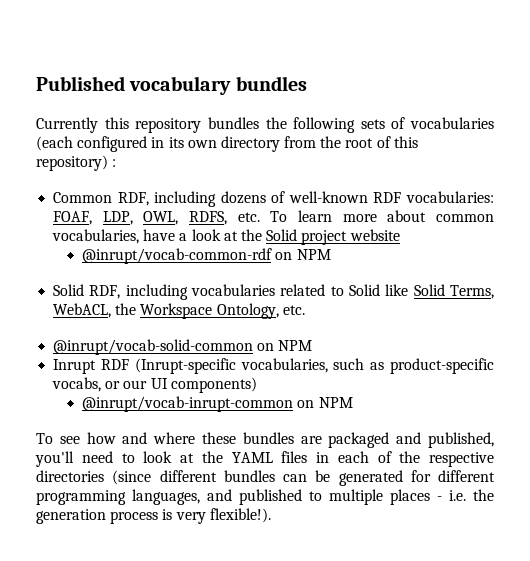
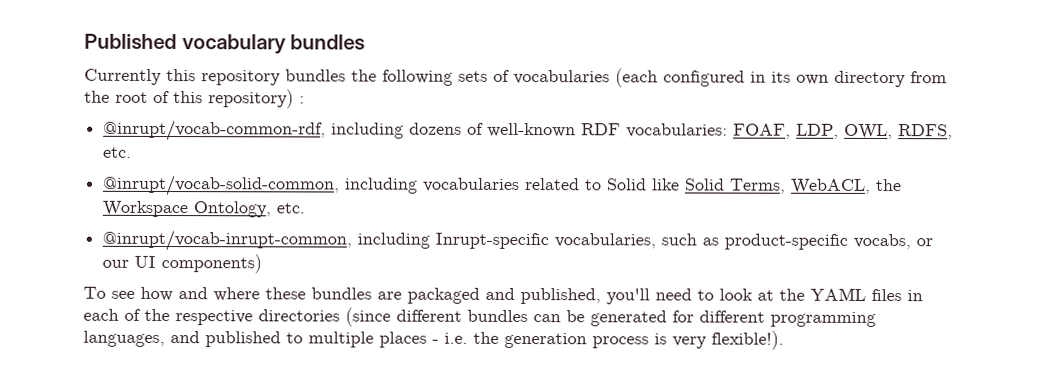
[53,192,149,206] Common RDF, -> [103,119,327,142] @inrupt/vocab-common-rdf,
[270,210,494,222] [52,229,400,245] [82,248,331,264] [53,284,121,299] To learn more about common vocabularies, have a look at the Solid project website // @inrupt/vocab-common-rdf on NPM // Solid RDF, -> [102,174,341,197] // @inrupt/vocab-solid-common,
[53,339,313,355] [53,358,236,374] @inrupt/vocab-solid-common on NPM // Inrupt RDF (Inrupt-specific -> [102,229,550,252] @inrupt/vocab-inrupt-common, including Inrupt-specific
[82,396,353,412] // @inrupt/vocab-inrupt-common on NPM -> (263, 264) none

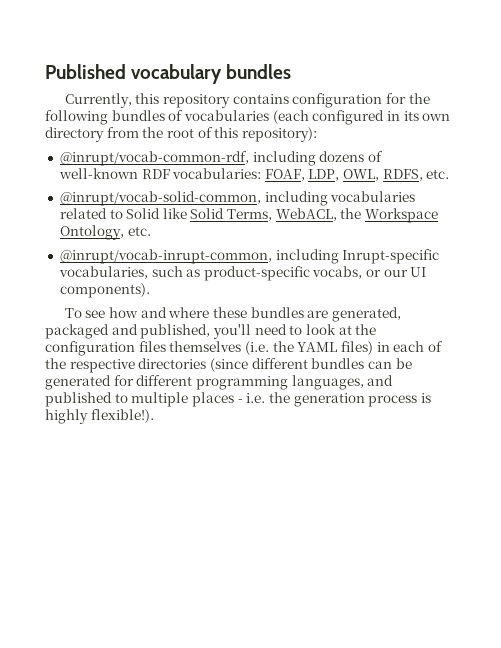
[84,68,162,85] Currently -> [64,93,132,108] Currently,
[285,69,346,82] bundles -> [232,93,406,108] contains configuration for
[458,70,488,82] sets -> [111,110,165,121] bundles
[208,89,305,109] repository) : -> [241,127,317,142] repository):
[161,254,263,274] components) -> [59,283,150,298] components).
(402, 295) none -> [331,307,401,322] generated,
[810,287,902,302] YAML files -> [45,341,373,356] configuration files themselves (i.e. the YAML files)
[672,336,707,349] very -> [45,409,88,424] highly

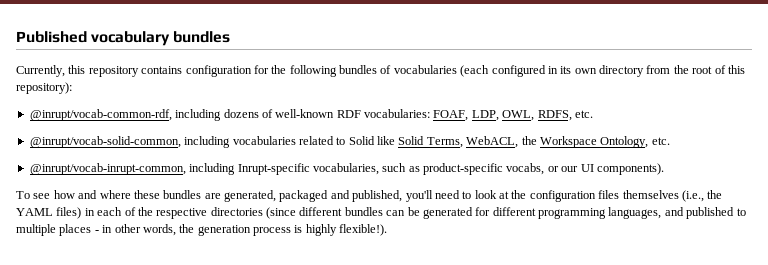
[244,341,269,355] (i.e. -> [681,190,704,202] (i.e.,
[246,393,266,403] i.e. -> [102,224,176,236] in other words,

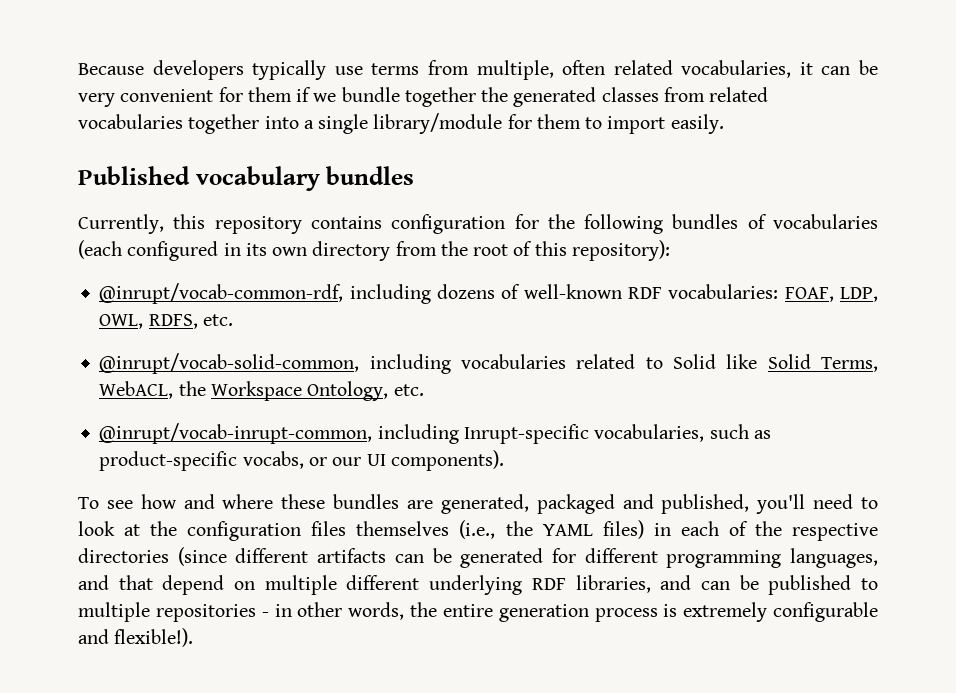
(16, 37) none -> [78,60,879,80] [78,87,769,107] [78,113,724,134] Because developers typically use terms from multiple, often related vocabularies, it can be very convenient for them if we bundle together the generated classes from related vocabularies together into a single library/module for them to import easily. //
[344,207,383,216] bundles -> [317,548,387,563] artifacts
(684, 211) none -> [118,575,759,595] that depend on multiple different underlying RDF libraries, and can be
[59,224,92,236] places -> [155,604,256,622] repositories
(195, 228) none -> [442,604,493,617] entire
[305,224,337,236] highly -> [683,602,878,622] [78,629,109,644] extremely configurable and

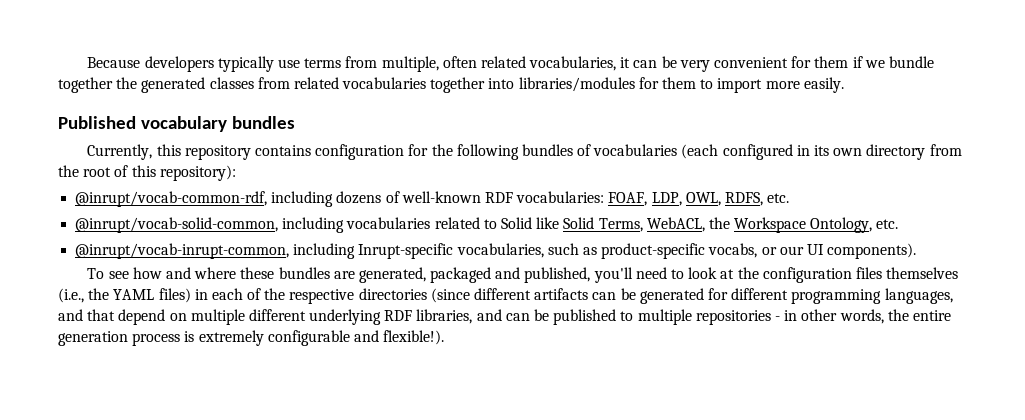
[303,113,503,134] a single library/module -> [518,77,635,92] libraries/modules
(666, 125) none -> [765,81,800,89] more

